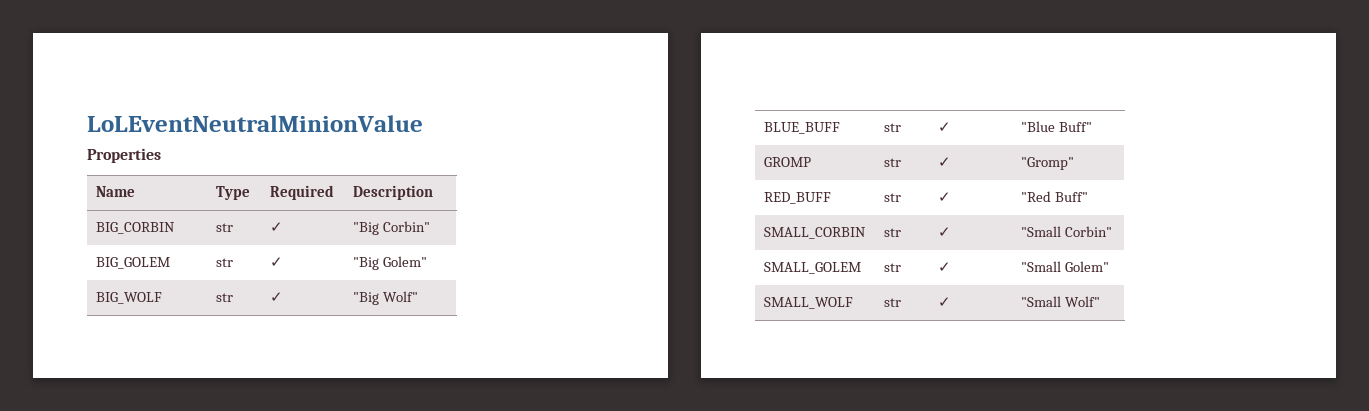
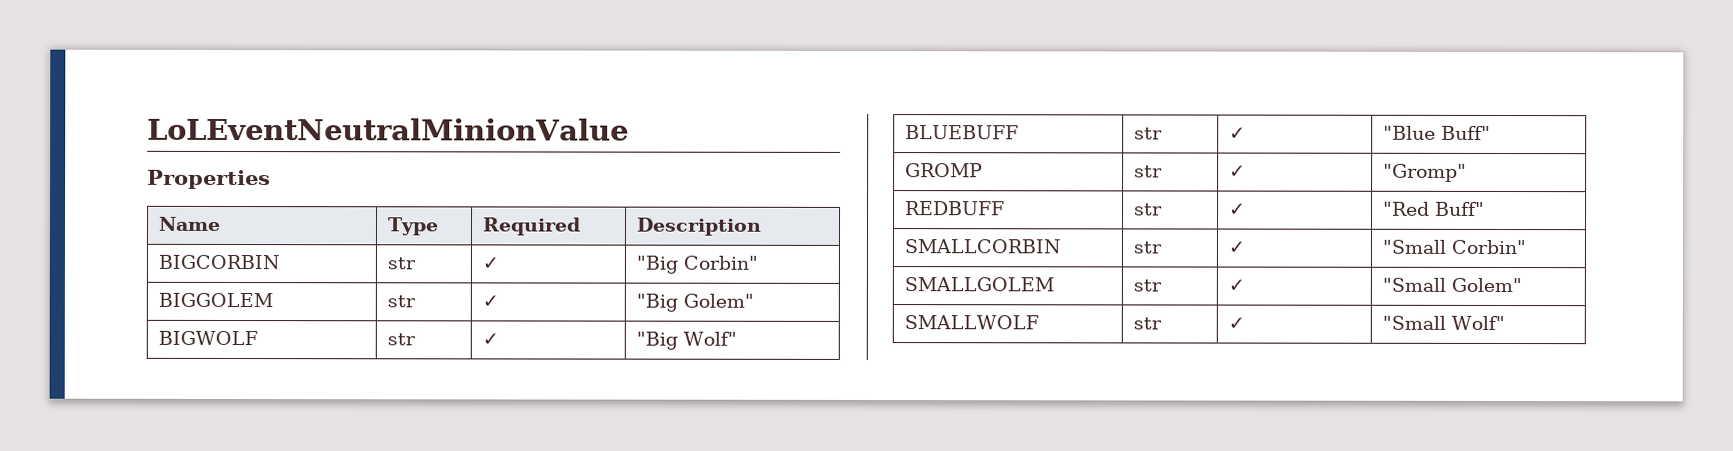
[96,222,176,234] BIG_CORBIN -> [157,254,280,270] BIGCORBIN
[96,257,171,269] BIG_GOLEM -> [157,292,273,308] BIGGOLEM
[96,292,163,304] BIG_WOLF -> [157,330,258,346] BIGWOLF
[764,122,841,134] BLUE_BUFF -> [904,125,1019,140] BLUEBUFF
[764,192,832,204] RED_BUFF -> [904,201,1005,216] REDBUFF
[764,227,867,239] SMALL_CORBIN -> [903,239,1061,254] SMALLCORBIN
[764,262,862,274] SMALL_GOLEM -> [903,277,1054,292] SMALLGOLEM
[764,297,854,309] SMALL_WOLF -> [903,315,1039,330] SMALLWOLF

